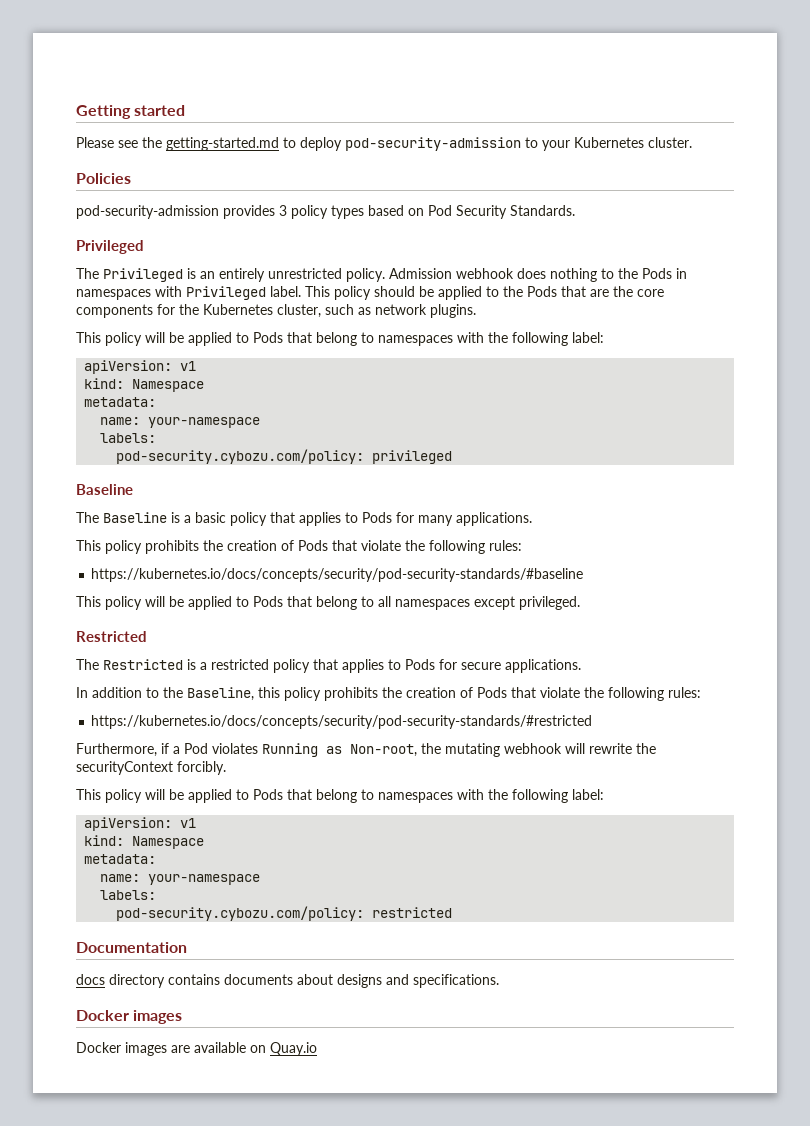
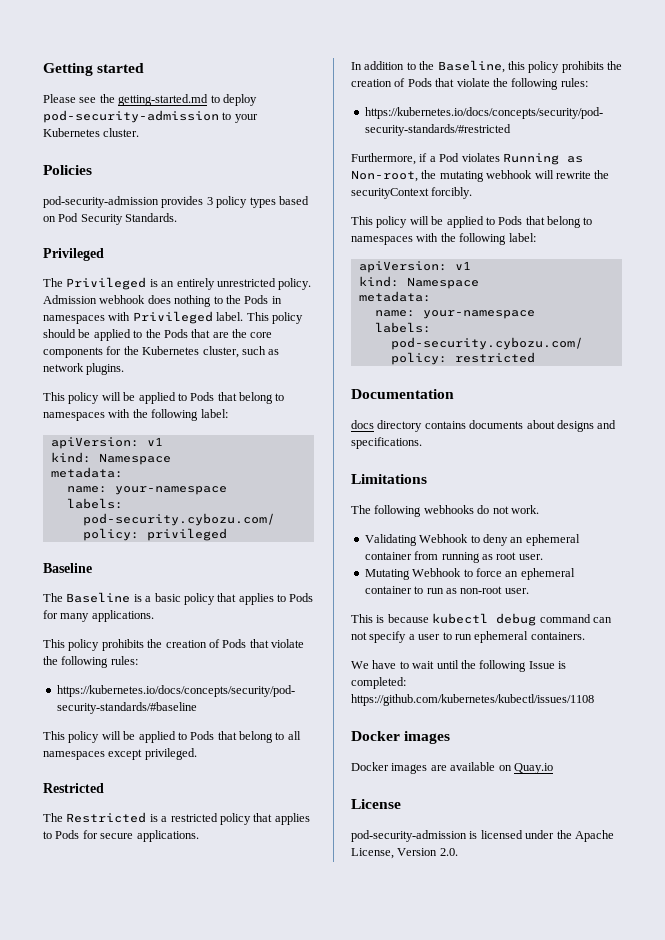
(499, 981) none -> [351,474,427,484] [351,505,539,517] [364,534,580,546] [364,551,543,563] [364,568,575,580] [364,586,529,594] [351,613,612,626] [351,631,585,643] [351,660,566,672] [351,677,406,689] [351,694,594,706] // Limitations // The following webhooks do not work. // Validating Webhook to deny an ephemeral container from running as root user. // Mutating Webhook to force an ephemeral container to run as non-root user. // This is because kubectl debug command can not specify a user to run ephemeral containers. // We have to wait until the following Issue is completed: https://github.com/kubernetes/kubectl/issues/1108
(317, 1049) none -> [351,799,401,809] [351,830,614,842] [351,848,458,859] // License // pod-security-admission is licensed under the Apache License, Version 2.0.

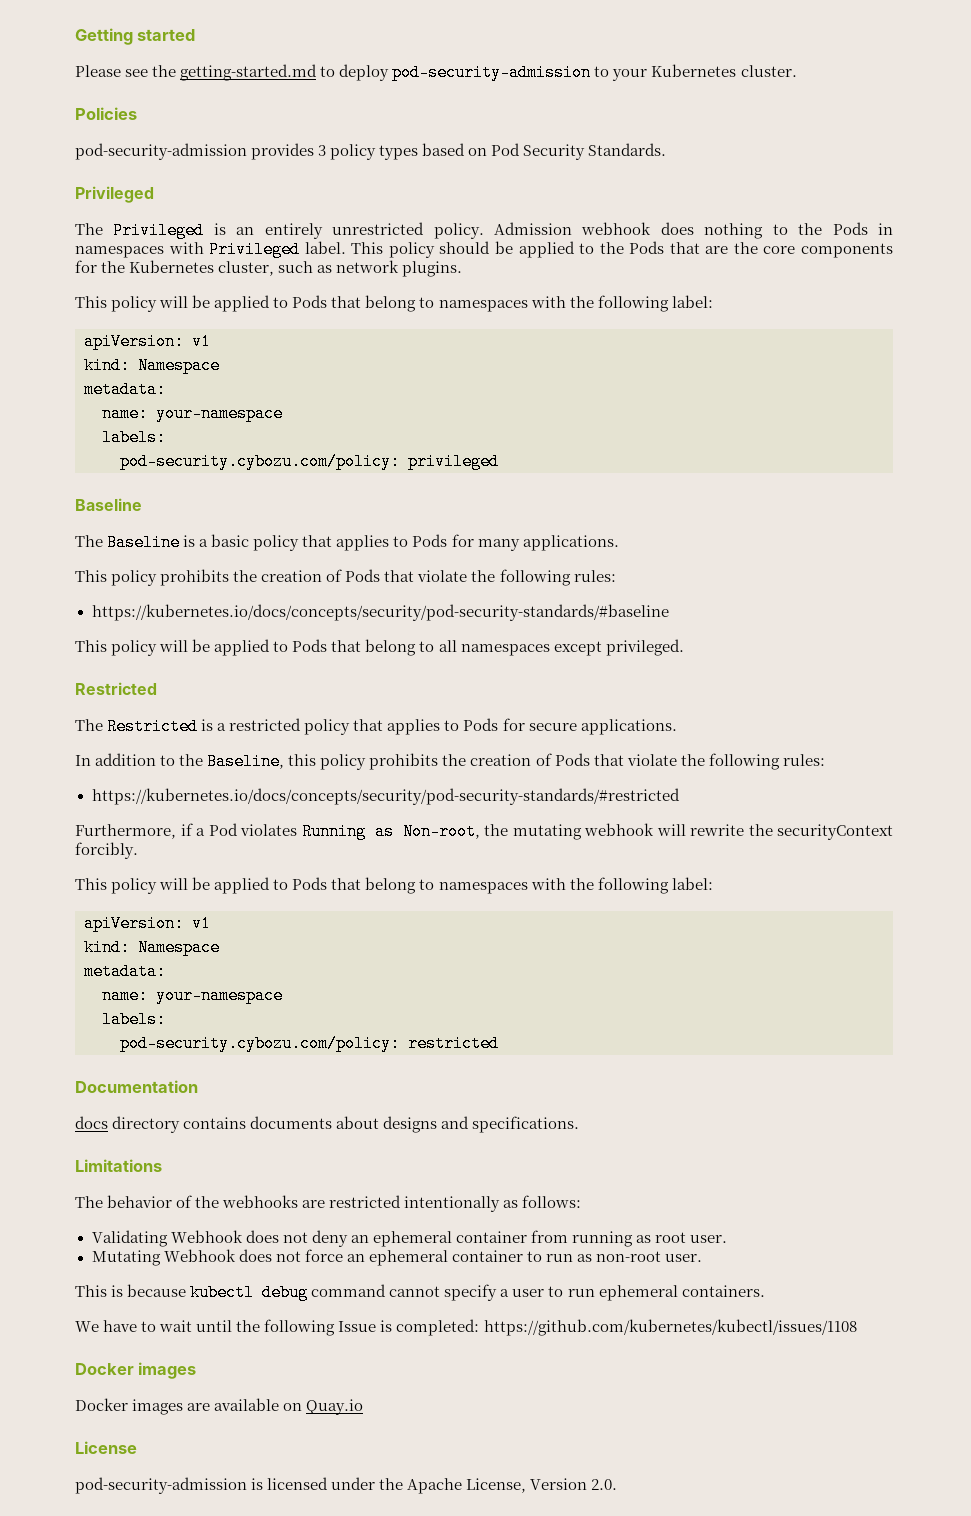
[374,505,539,517] following webhooks do not work. -> [107,1195,582,1212] behavior of the webhooks are restricted intentionally as follows:
[470,535,480,543] to -> [245,1230,308,1243] does not
[463,569,473,577] to -> [238,1249,301,1262] does not
[592,617,612,623] [351,632,367,640] can not -> [389,1286,441,1297] cannot

